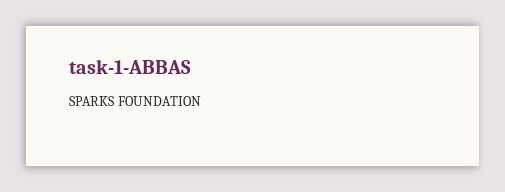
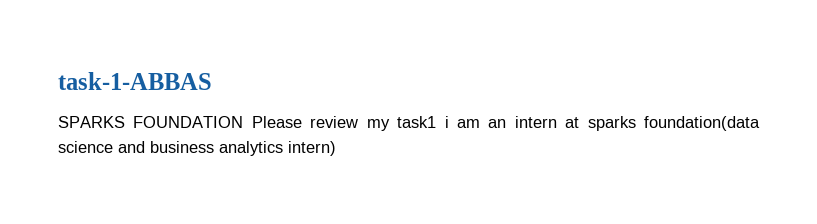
(201, 101) none -> [251,116,760,131] [58,141,336,156] Please review my task1 i am an intern at sparks foundation(data science and business analytics intern)

